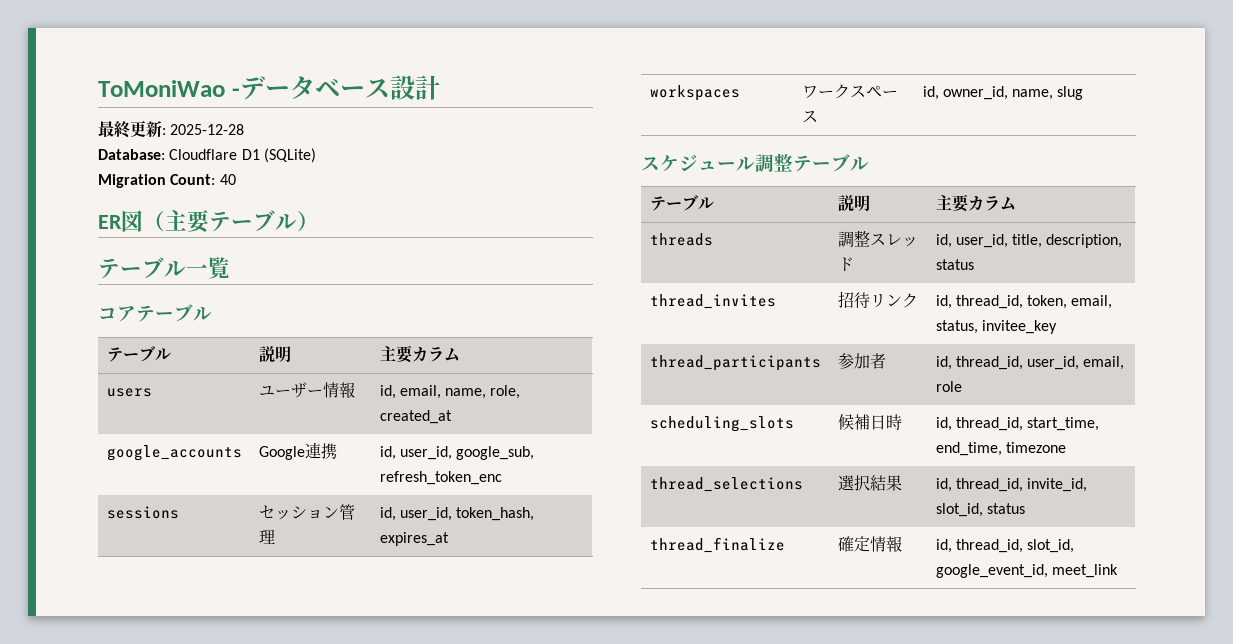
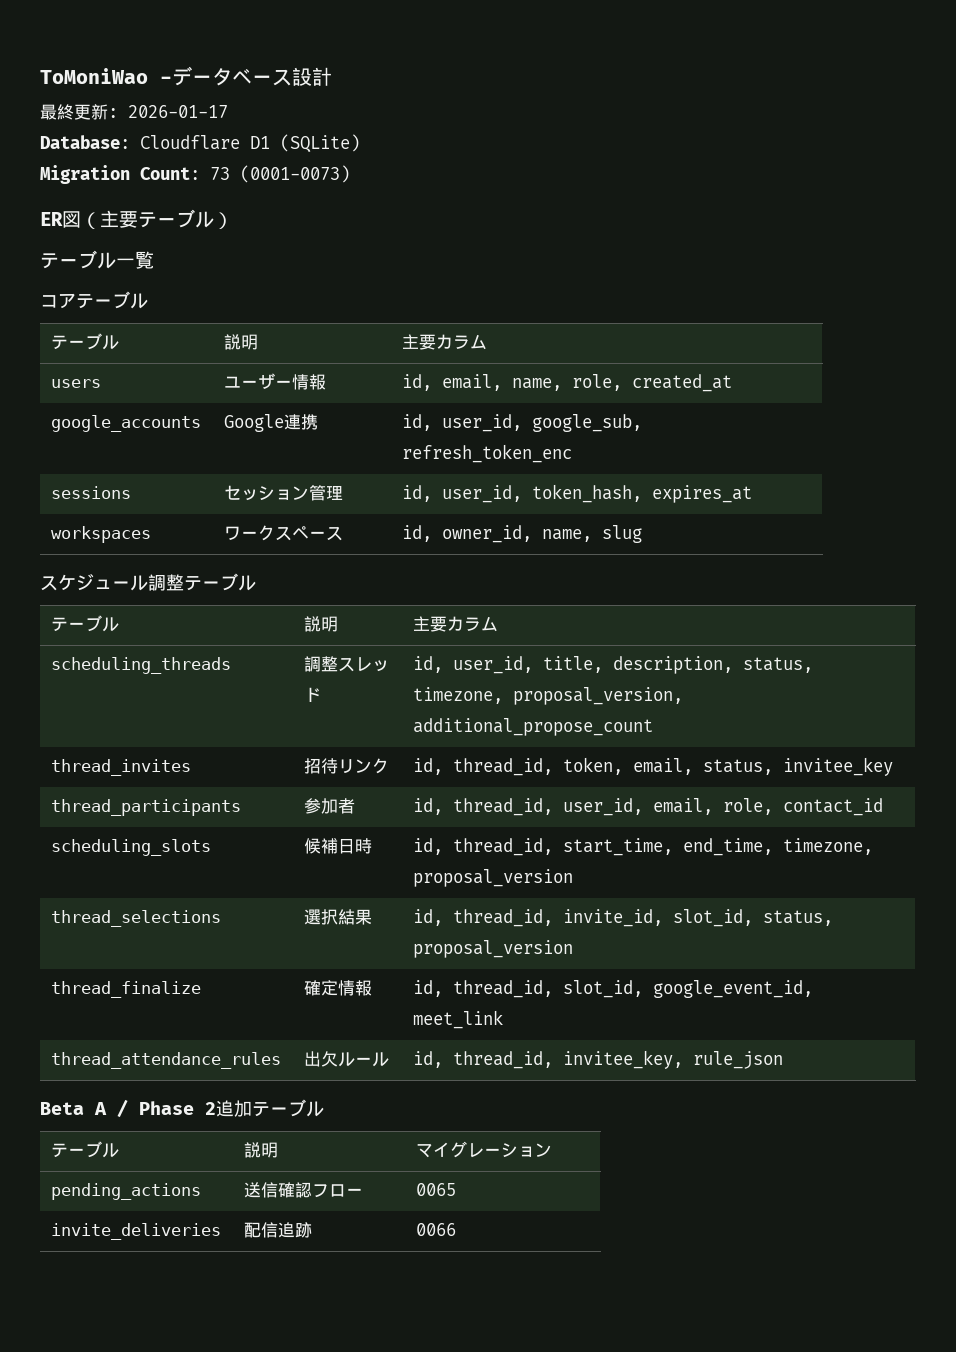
[170,124,245,135] 2025-12-28 -> [128,105,228,118] 2026-01-17
[219,174,236,185] 40 -> [210,165,350,183] 73 (0001-0073)
[649,233,713,246] threads -> [51,657,232,674] scheduling_threads
[935,259,974,270] status -> [743,657,814,673] [413,687,684,705] [413,718,654,736] status, timezone, proposal_version, additional_propose_count
[935,381,962,392] role -> [723,798,884,816] role, contact_id
[1005,442,1066,453] timezone -> [783,838,874,855] [413,869,574,887] timezone, proposal_version
[986,503,1025,514] status -> [763,910,834,926] [413,940,574,958] status, proposal_version
(1118, 571) none -> [51,1052,282,1069] [304,1051,390,1067] [413,1050,784,1069] [40,1099,324,1118] [51,1141,120,1158] [244,1142,279,1158] [416,1141,553,1158] [51,1183,202,1200] [244,1182,364,1198] [416,1183,457,1196] [51,1223,222,1240] [244,1222,313,1238] [416,1223,457,1236] // thread_attendance_rules | 出欠ルール | id, thread_id, invitee_key, rule_json // Beta A / Phase 2追加テーブル // テーブル | 説明 | マイグレーション // pending_actions | 送信確認フロー | 0065 // invite_deliveries | 配信追跡 | 0066

